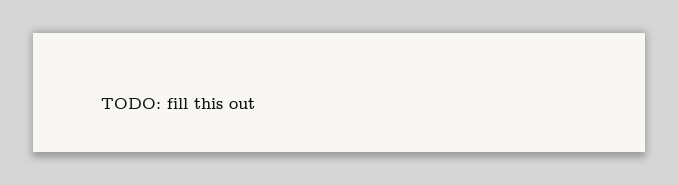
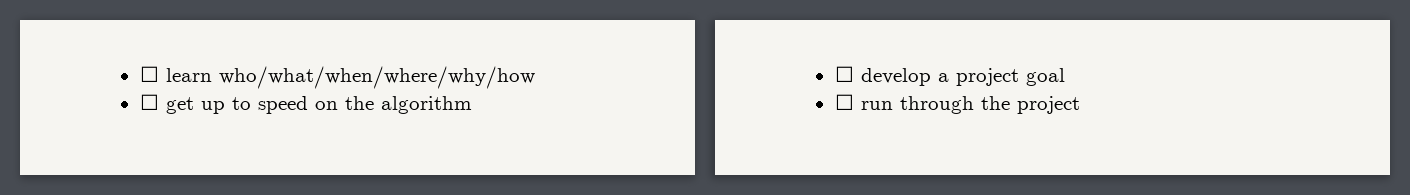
[101,98,255,109] TODO: fill this out -> [139,66,535,89] [139,94,472,114] [834,66,1065,86] [834,94,1080,114] ☐ learn who/what/when/where/why/how // ☐ get up to speed on the algorithm // ☐ develop a project goal // ☐ run through the project

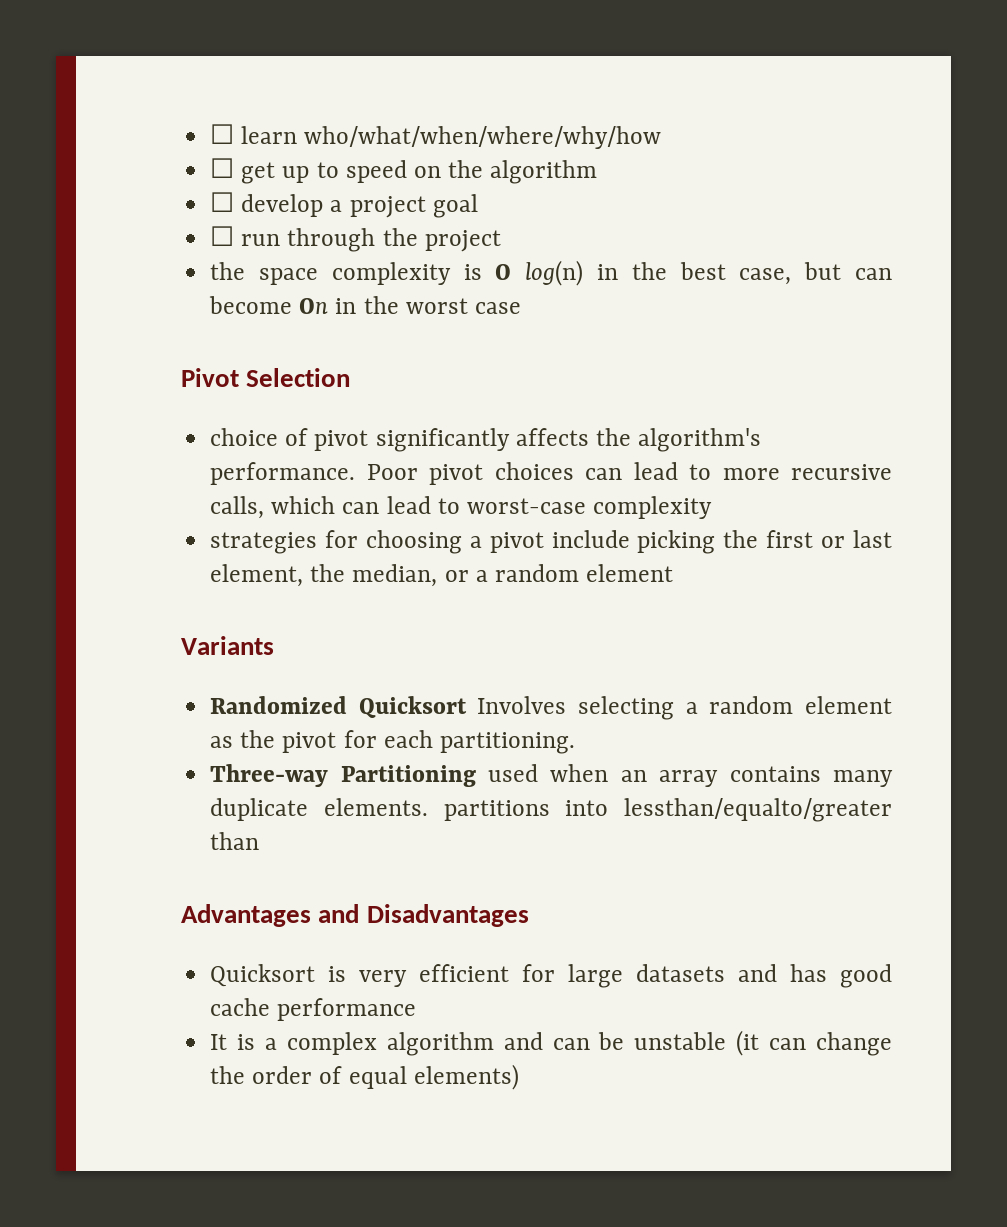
(1080, 105) none -> [210,260,892,286] [209,296,521,314] [181,368,351,387] [210,428,762,452] [210,462,892,485] [210,496,713,519] [210,530,892,554] [210,564,674,587] [181,636,274,655] [210,696,892,720] [210,730,575,754] [210,764,893,787] [210,798,892,822] [210,832,260,850] [181,904,529,927] [210,964,893,988] [210,998,417,1021] [210,1030,892,1056] [210,1064,519,1090] // the space complexity is O log(n) in the best case, but can become On in the worst case // Pivot Selection // choice of pivot significantly affects the algorithm's performance. Poor pivot choices can lead to more recursive calls, which can lead to worst-case complexity // strategies for choosing a pivot include picking the first or last element, the median, or a random element // Variants // Randomized Quicksort Involves selecting a random element as the pivot for each partitioning. // Three-way Partitioning used when an array contains many duplicate elements. partitions into lessthan/equalto/greater than // Advantages and Disadvantages // Quicksort is very efficient for large datasets and has good cache performance // It is a complex algorithm and can be unstable (it can change the order of equal elements)

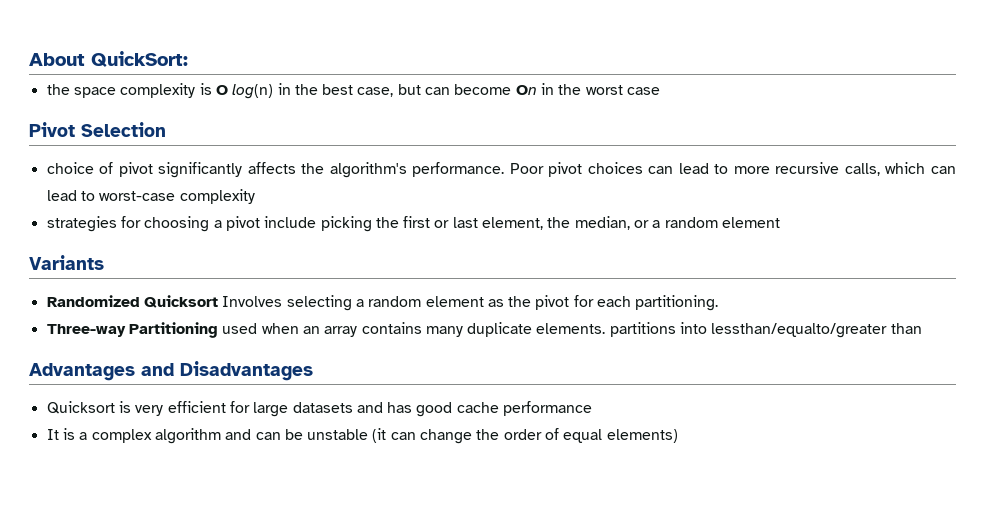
[210,124,662,149] [210,158,598,184] [210,192,478,218] [210,226,501,252] ☐ learn who/what/when/where/why/how // ☐ get up to speed on the algorithm // ☐ develop a project goal // ☐ run through the project -> [29,51,188,67] About QuickSort:

